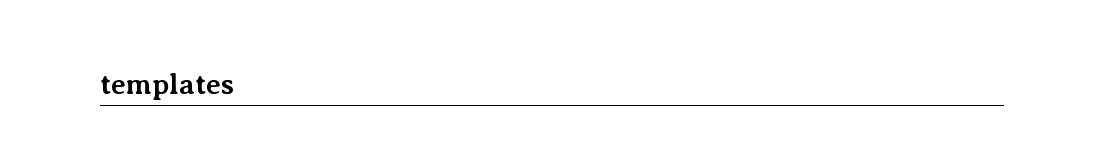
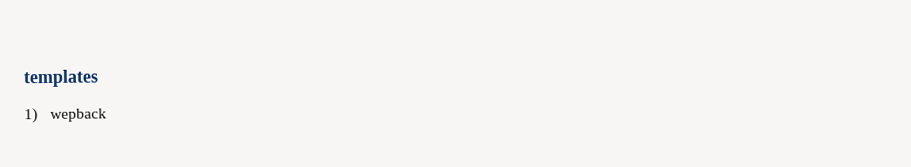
(234, 86) none -> [24,108,108,124] // 1) wepback

